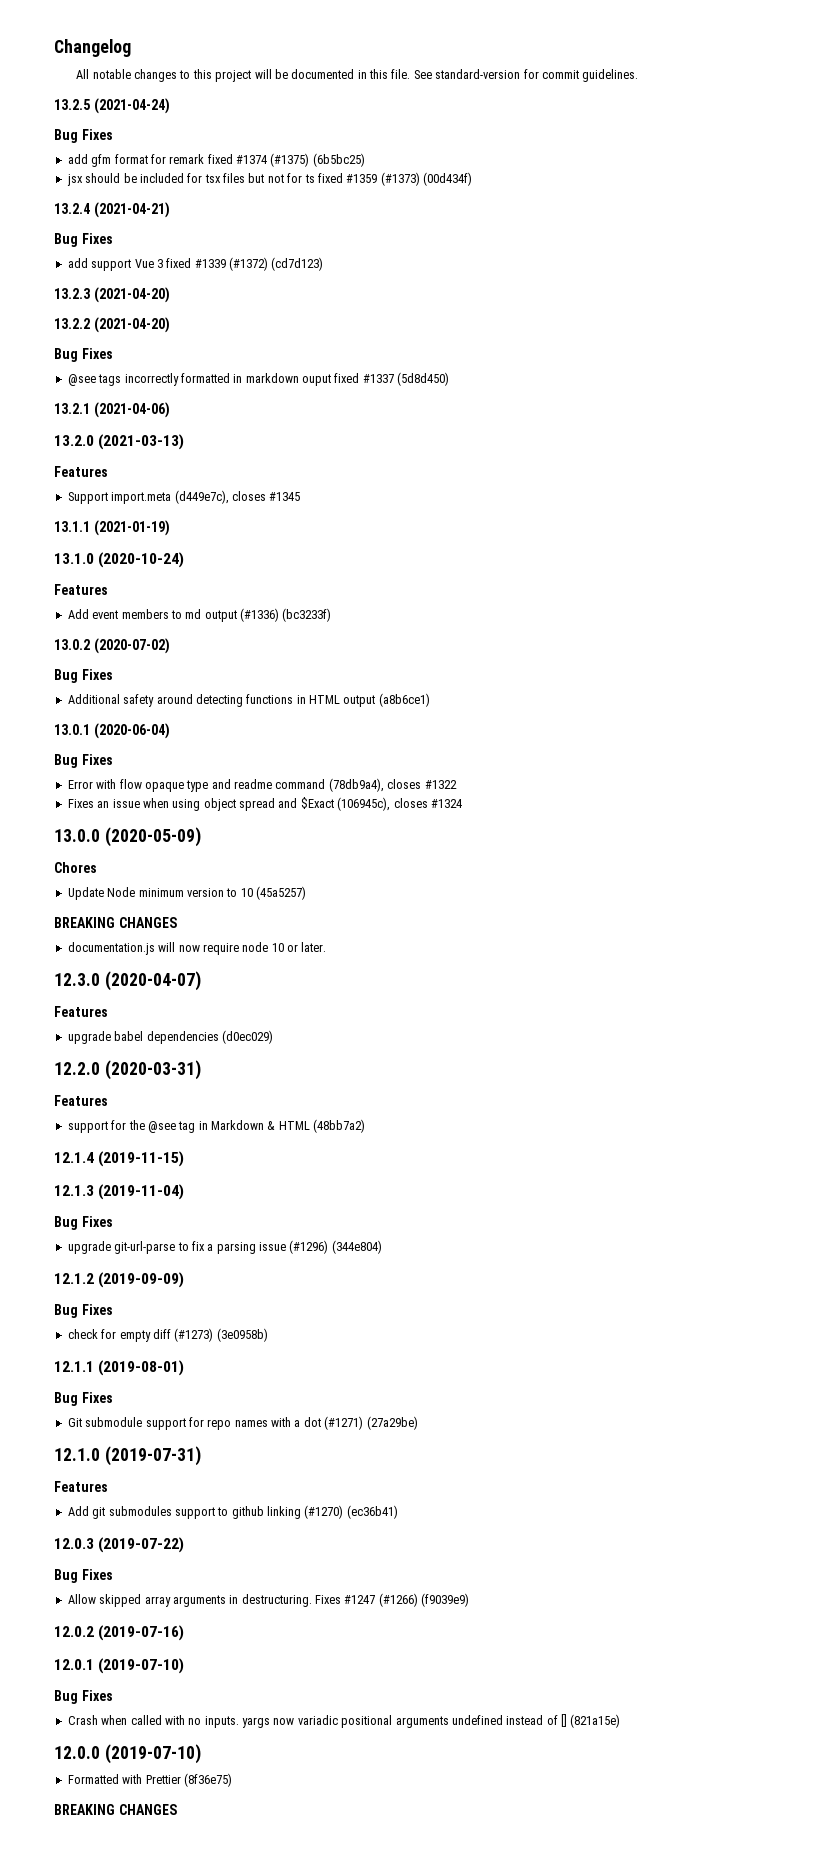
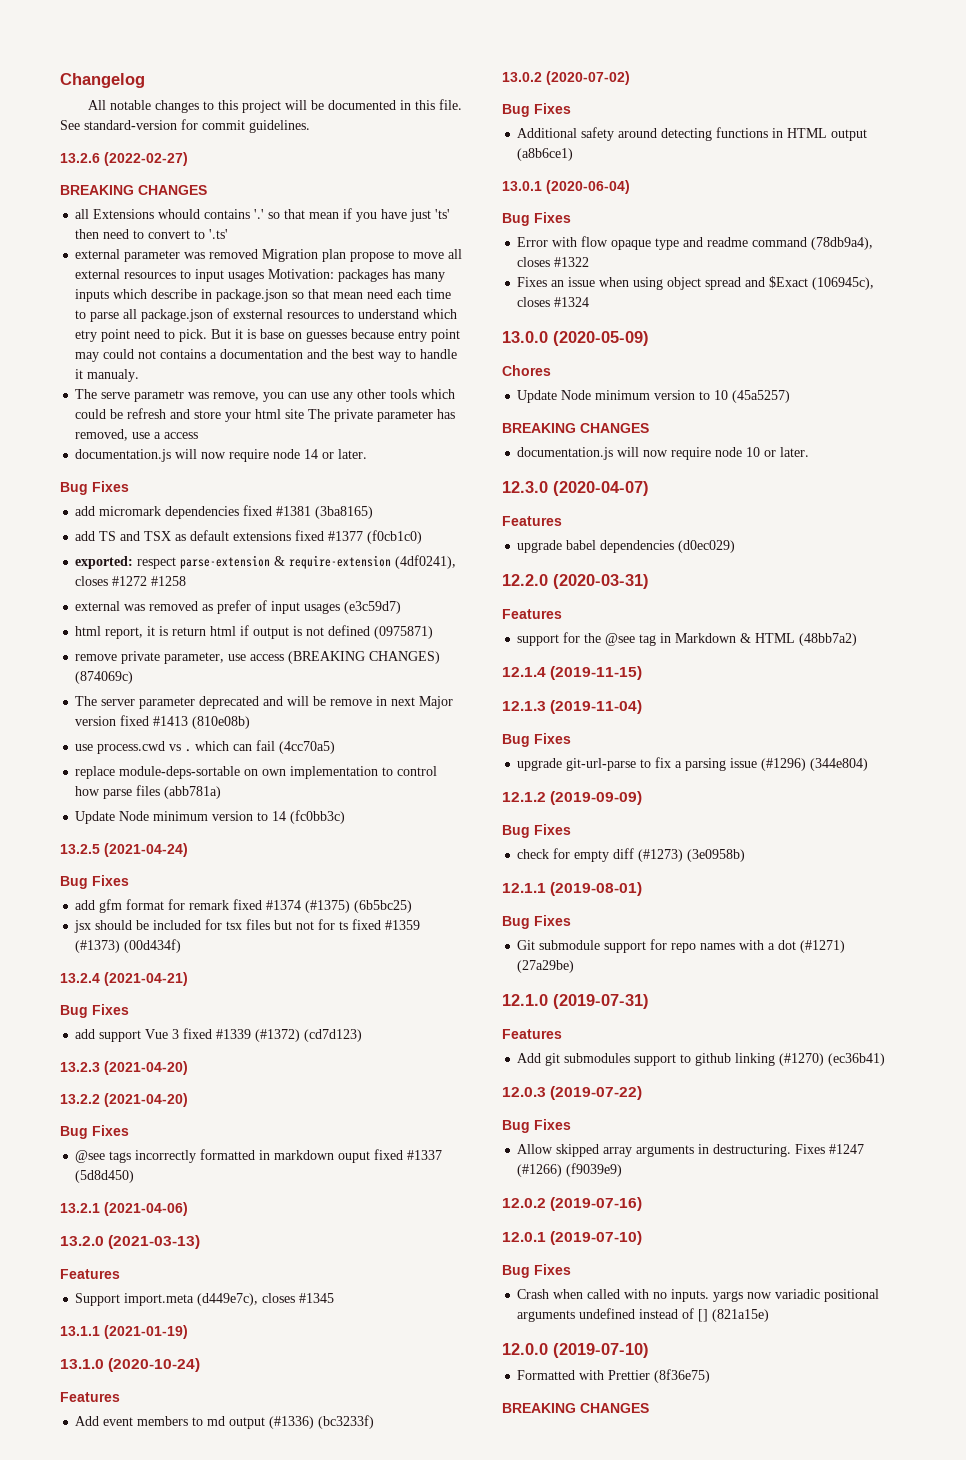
(639, 75) none -> [60,152,188,166] [60,185,207,195] [75,208,451,222] [75,229,229,239] [75,249,463,262] [75,269,446,282] [75,289,452,302] [75,308,458,322] [75,329,461,342] [75,349,458,362] [75,369,140,382] [75,389,456,402] [75,408,456,422] [75,429,199,441] [75,449,368,462] [60,481,129,495] [75,505,374,519] [75,530,423,544] [75,555,457,569] [75,576,187,586] [75,600,402,614] [75,625,434,639] [75,651,441,664] [75,671,134,684] [75,696,454,709] [75,715,251,729] [75,740,336,754] [75,766,438,779] [75,785,222,799] [75,810,346,824] // 13.2.6 (2022-02-27) // BREAKING CHANGES // all Extensions whould contains '.' so that mean if you have just 'ts' then need to convert to '.ts' // external parameter was removed Migration plan propose to move all external resources to input usages Motivation: packages has many inputs which describe in package.json so that mean need each time to parse all package.json of exsternal resources to understand which etry point need to pick. But it is base on guesses because entry point may could not contains a documentation and the best way to handle it manualy. // The serve parametr was remove, you can use any other tools which could be refresh and store your html site The private parameter has removed, use a access // documentation.js will now require node 14 or later. // Bug Fixes // add micromark dependencies fixed #1381 (3ba8165) // add TS and TSX as default extensions fixed #1377 (f0cb1c0) // exported: respect parse-extension & require-extension (4df0241), closes #1272 #1258 // external was removed as prefer of input usages (e3c59d7) // html report, it is return html if output is not defined (0975871) // remove private parameter, use access (BREAKING CHANGES) (874069c) // The server parameter deprecated and will be remove in next Major version fixed #1413 (810e08b) // use process.cwd vs . which can fail (4cc70a5) // replace module-deps-sortable on own implementation to control how parse files (abb781a) // Update Node minimum version to 14 (fc0bb3c)

